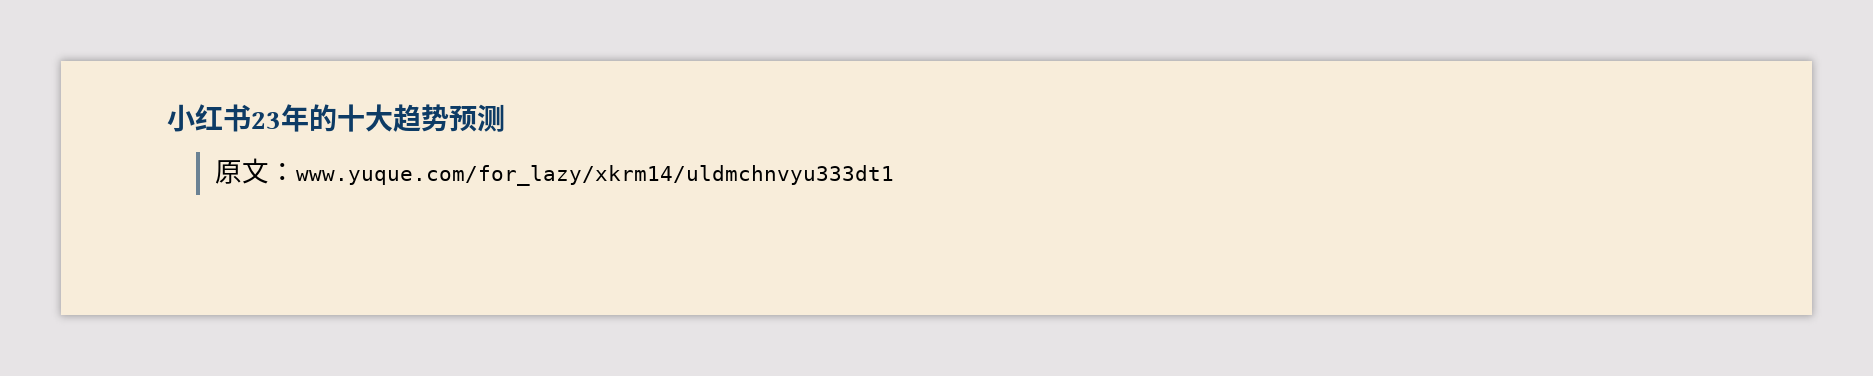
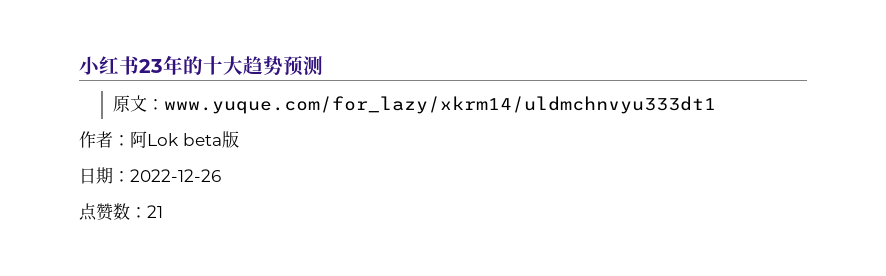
(894, 175) none -> [79,131,239,148] [79,167,221,184] [79,203,163,221] // 作者：阿Lok beta版 // 日期：2022-12-26 // 点赞数：21

